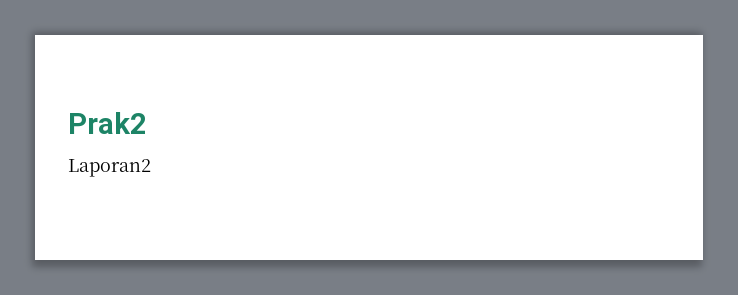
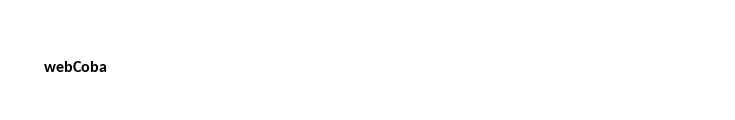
[68,112,147,134] [68,159,151,177] Prak2 // Laporan2 -> [44,61,107,72] webCoba

